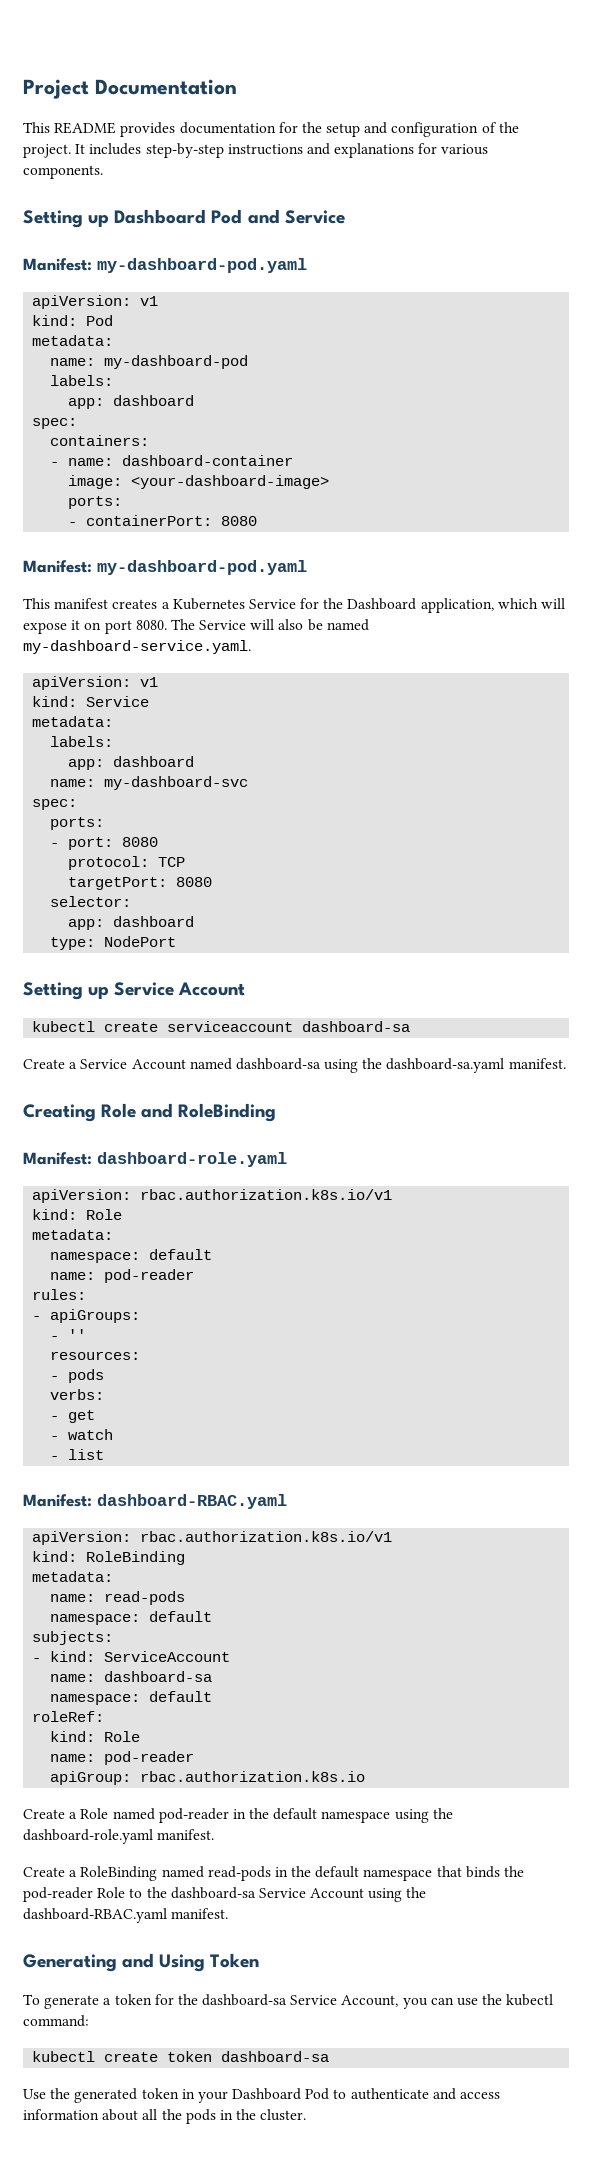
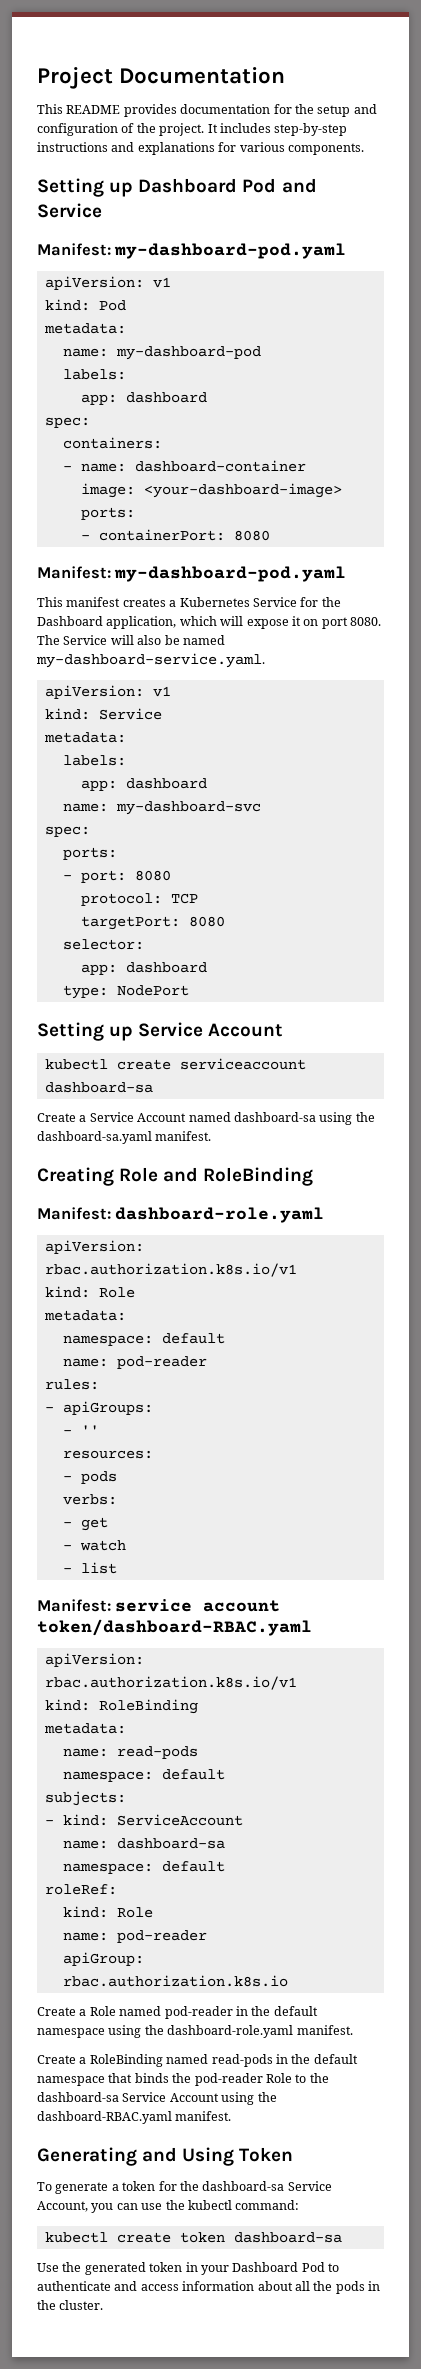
[97,1494,287,1509] dashboard-RBAC.yaml -> [115,1599,281,1612] [37,1619,312,1636] service account token/dashboard-RBAC.yaml

